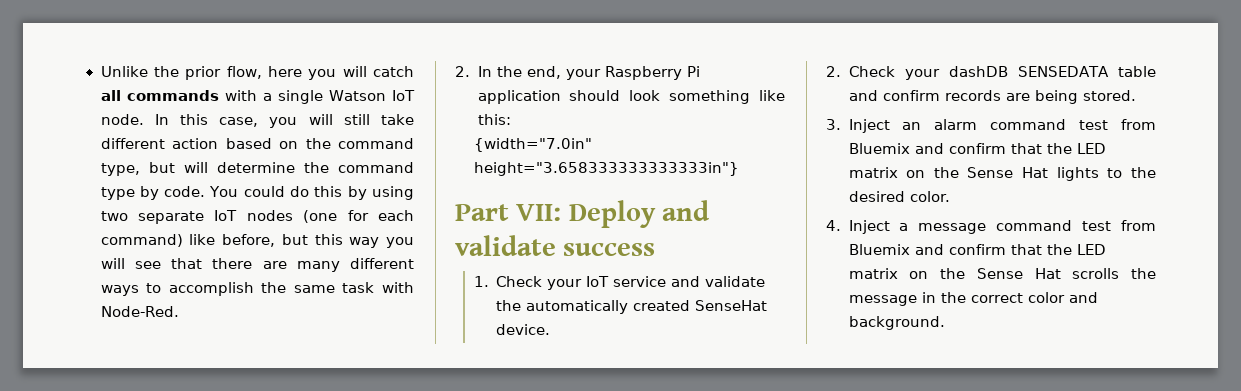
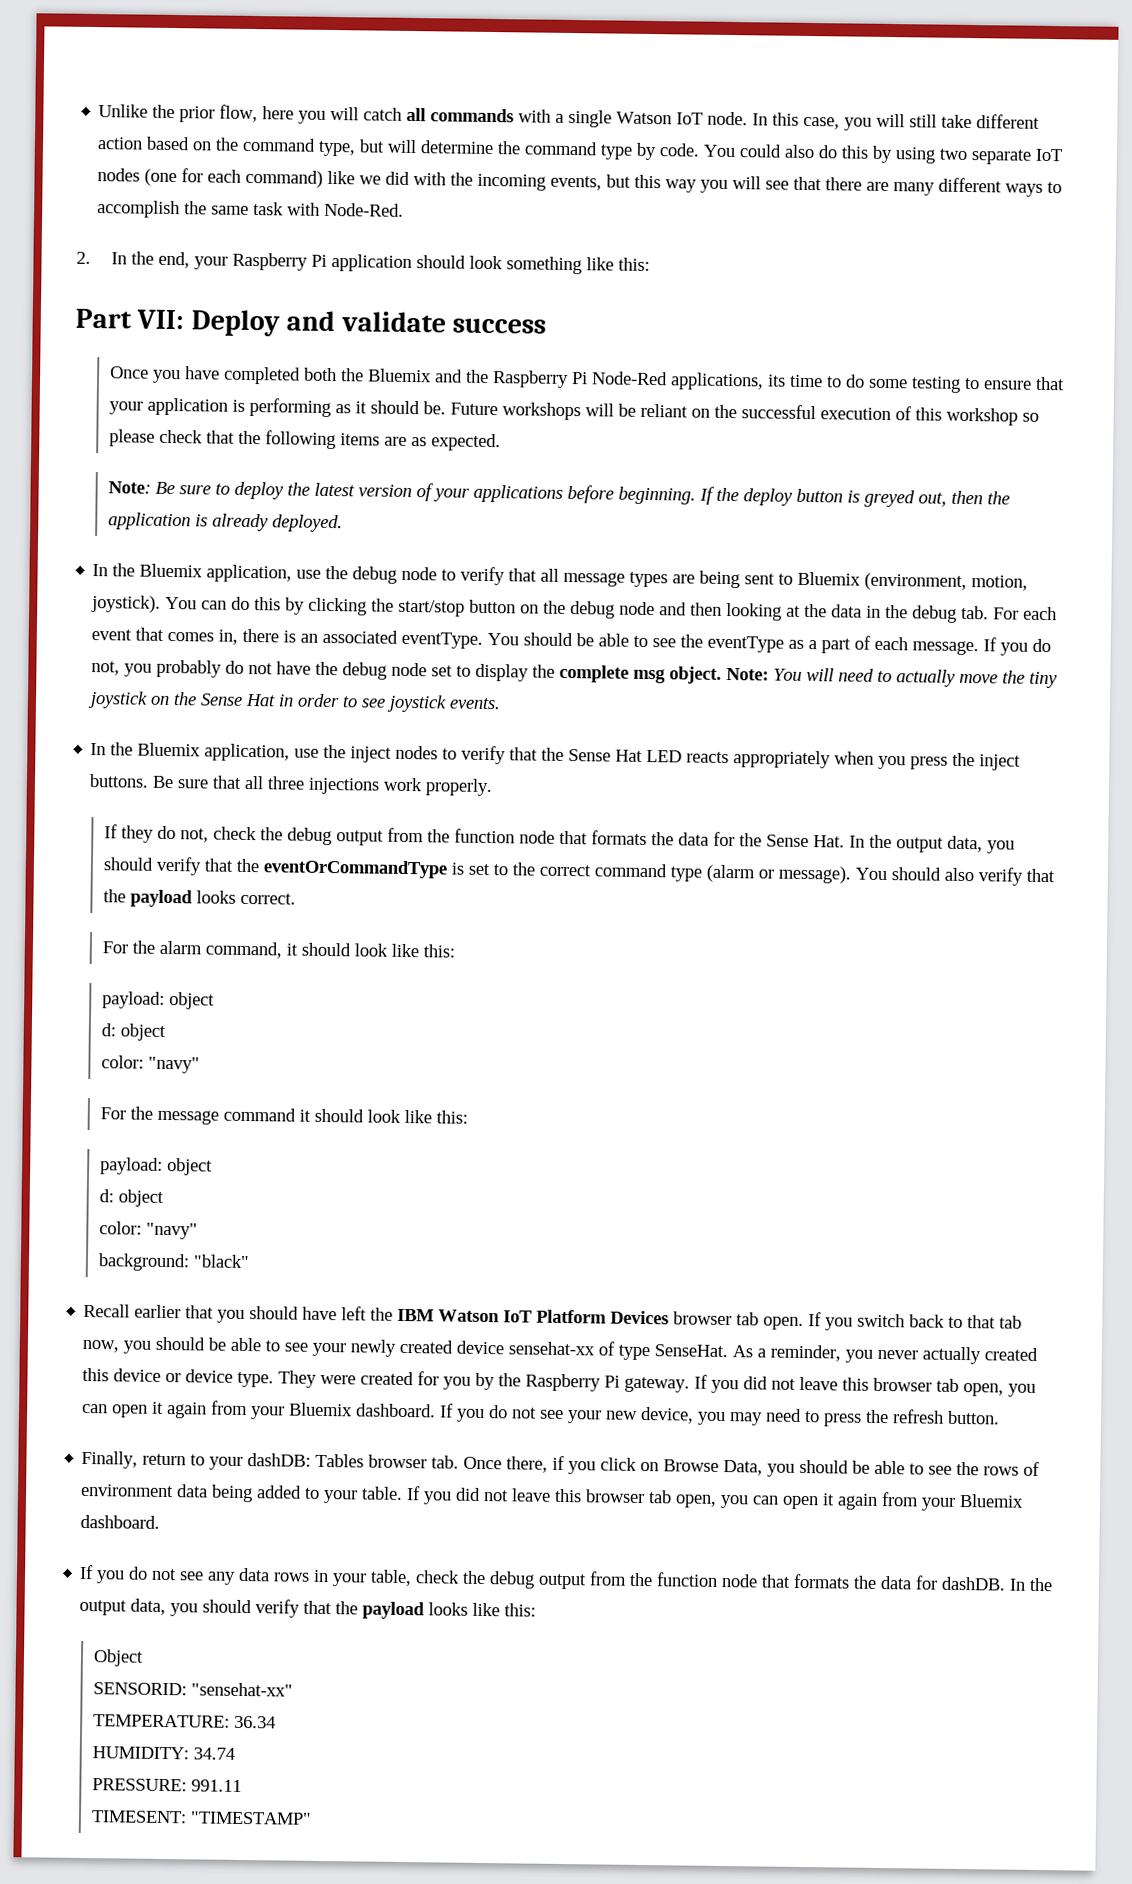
(285, 191) none -> [784,144,816,159] also
[222,234,275,247] before, -> [359,171,603,191] we did with the incoming events,
[473,138,592,152] [473,162,739,176] // {width="7.0in" height="3.658333333333333in"} -> (650, 264) none
[473,276,766,290] [496,300,768,314] [496,324,551,335] [826,66,1156,80] [848,90,1136,104] [826,119,1156,133] [848,143,1106,154] [848,167,1156,181] [848,191,951,202] [826,220,1156,234] [848,244,1106,255] [848,268,1156,279] [848,292,1098,306] [848,316,945,330] 1. Check your IoT service and validate the automatically created SenseHat device. // 2. Check your dashDB SENSEDATA table and confirm records are being stored. // 3. Inject an alarm command test from Bluemix and confirm that the LED matrix on the Sense Hat lights to the desired color. // 4. Inject a message command test from Bluemix and confirm that the LED matrix on the Sense Hat scrolls the message in the correct color and background. -> [109,366,1065,393] [108,397,1039,426] [108,429,501,452] [107,481,1010,508] [107,512,343,533] [92,563,1029,592] [91,595,1058,623] [91,627,1052,656] [91,659,1059,689] [88,690,502,713] [90,742,1022,771] [89,774,494,797] [103,824,1015,854] [102,856,1055,886] [102,889,296,908] [101,940,455,959] [101,991,215,1010] [100,1023,166,1041] [100,1055,200,1074] [99,1106,468,1125] [99,1157,213,1176] [98,1189,164,1207] [98,1221,198,1240] [97,1253,250,1272] [83,1303,1023,1331] [82,1336,1039,1365] [82,1367,1037,1397] [82,1400,1001,1427] [81,1450,1041,1477] [81,1483,1025,1511] [80,1514,161,1529] [79,1564,1054,1592] [79,1598,537,1620] [92,1649,144,1667] [92,1682,293,1697] [92,1714,276,1729] [91,1746,235,1760] [91,1778,242,1792] [90,1810,312,1825] Once you have completed both the Bluemix and the Raspberry Pi Node-Red applications, its time to do some testing to ensure that your application is performing as it should be. Future workshops will be reliant on the successful execution of this workshop so please check that the following items are as expected. // Note: Be sure to deploy the latest version of your applications before beginning. If the deploy button is greyed out, then the application is already deployed. // In the Bluemix application, use the debug node to verify that all message types are being sent to Bluemix (environment, motion, joystick). You can do this by clicking the start/stop button on the debug node and then looking at the data in the debug tab. For each event that comes in, there is an associated eventType. You should be able to see the eventType as a part of each message. If you do not, you probably do not have the debug node set to display the complete msg object. Note: You will need to actually move the tiny joystick on the Sense Hat in order to see joystick events. // In the Bluemix application, use the inject nodes to verify that the Sense Hat LED reacts appropriately when you press the inject buttons. Be sure that all three injections work properly. // If they do not, check the debug output from the function node that formats the data for the Sense Hat. In the output data, you should verify that the eventOrCommandType is set to the correct command type (alarm or message). You should also verify that the payload looks correct. // For the alarm command, it should look like this: // payload: object // d: object // color: "navy" // For the message command it should look like this: // payload: object // d: object // color: "navy" // background: "black" // Recall earlier that you should have left the IBM Watson IoT Platform Devices browser tab open. If you switch back to that tab now, you should be able to see your newly created device sensehat-xx of type SenseHat. As a reminder, you never actually created this device or device type. They were created for you by the Raspberry Pi gateway. If you did not leave this browser tab open, you can open it again from your Bluemix dashboard. If you do not see your new device, you may need to press the refresh button. // Finally, return to your dashDB: Tables browser tab. Once there, if you click on Browse Data, you should be able to see the rows of environment data being added to your table. If you did not leave this browser tab open, you can open it again from your Bluemix dashboard. // If you do not see any data rows in your table, check the debug output from the function node that formats the data for dashDB. In the output data, you should verify that the payload looks like this: // Object // SENSORID: "sensehat-xx" // TEMPERATURE: 36.34 // HUMIDITY: 34.74 // PRESSURE: 991.11 // TIMESENT: "TIMESTAMP"

